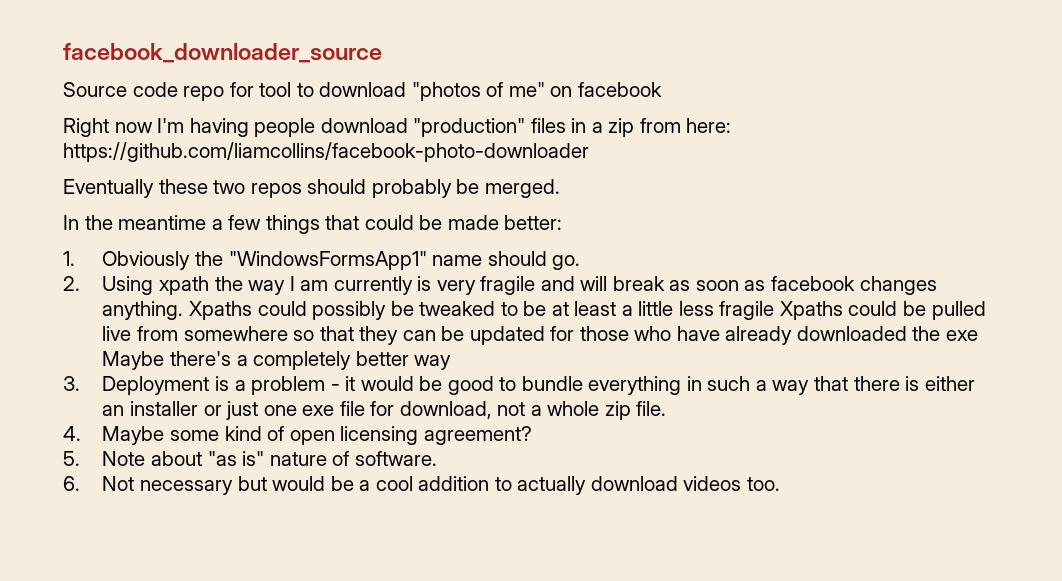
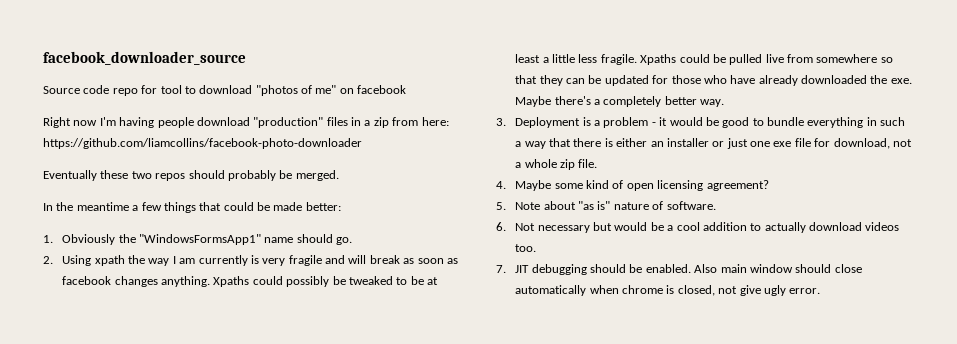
[719,301,775,320] fragile -> [600,54,637,65] fragile.
[945,330,978,341] exe -> [890,78,912,84] exe.
[414,355,452,370] way -> [700,99,725,107] way.
(780, 484) none -> [496,264,862,275] [515,285,821,296] // 7. JIT debugging should be enabled. Also main window should close automatically when chrome is closed, not give ugly error.

